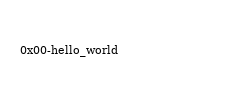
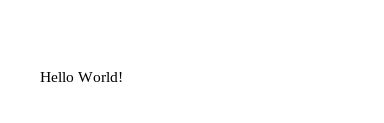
[20,45,118,57] 0x00-hello_world -> [40,72,124,82] Hello World!

